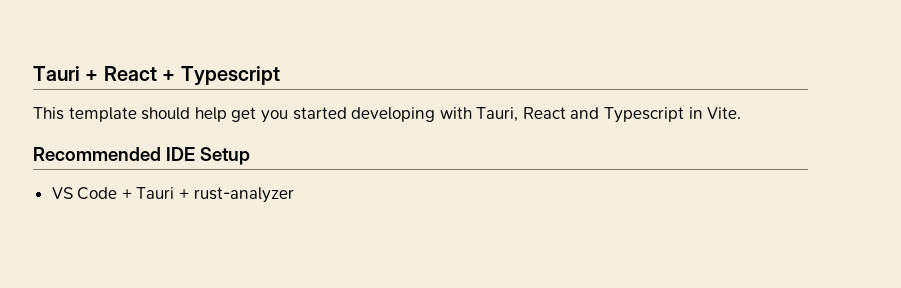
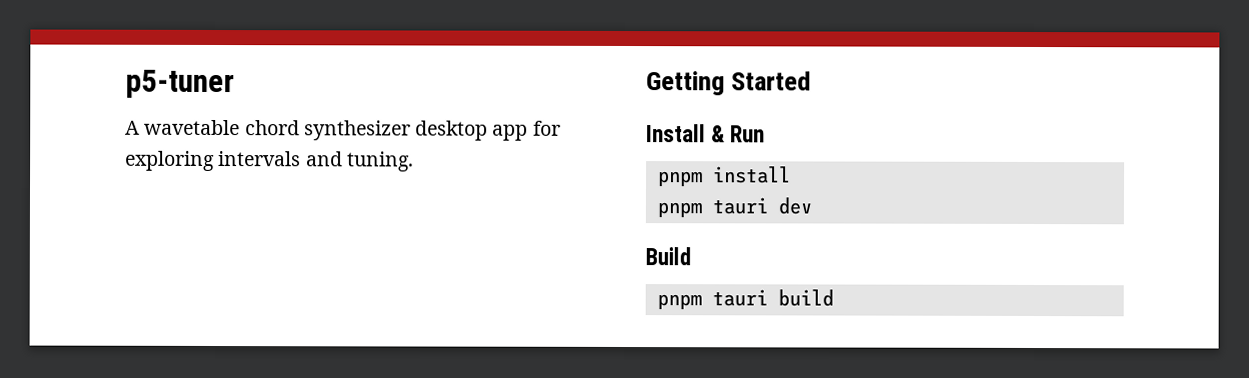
[33,66,280,86] [33,107,742,123] [33,147,250,165] [51,187,294,203] Tauri + React + Typescript // This template should help get you started developing with Tauri, React and Typescript in Vite. // Recommended IDE Setup // VS Code + Tauri + rust-analyzer -> [125,69,235,99] [125,119,561,141] [125,150,414,172] [646,71,812,96] [646,124,766,143] [657,166,791,187] [656,197,812,218] [645,247,691,266] [656,289,834,310] p5-tuner // A wavetable chord synthesizer desktop app for exploring intervals and tuning. // Getting Started // Install & Run // pnpm install // pnpm tauri dev // Build // pnpm tauri build

